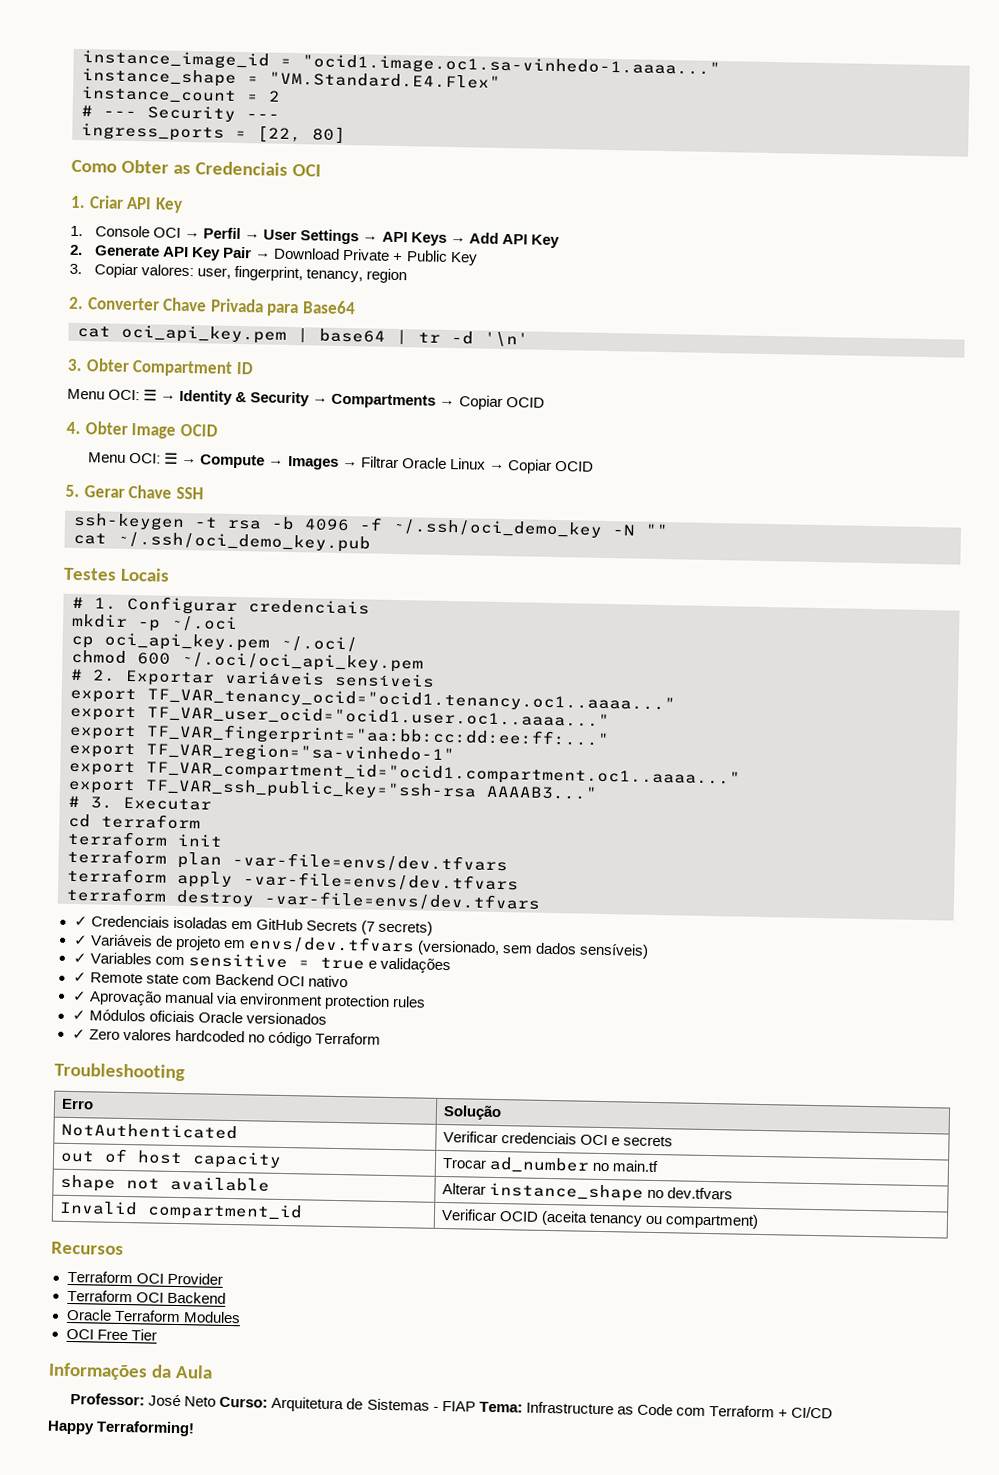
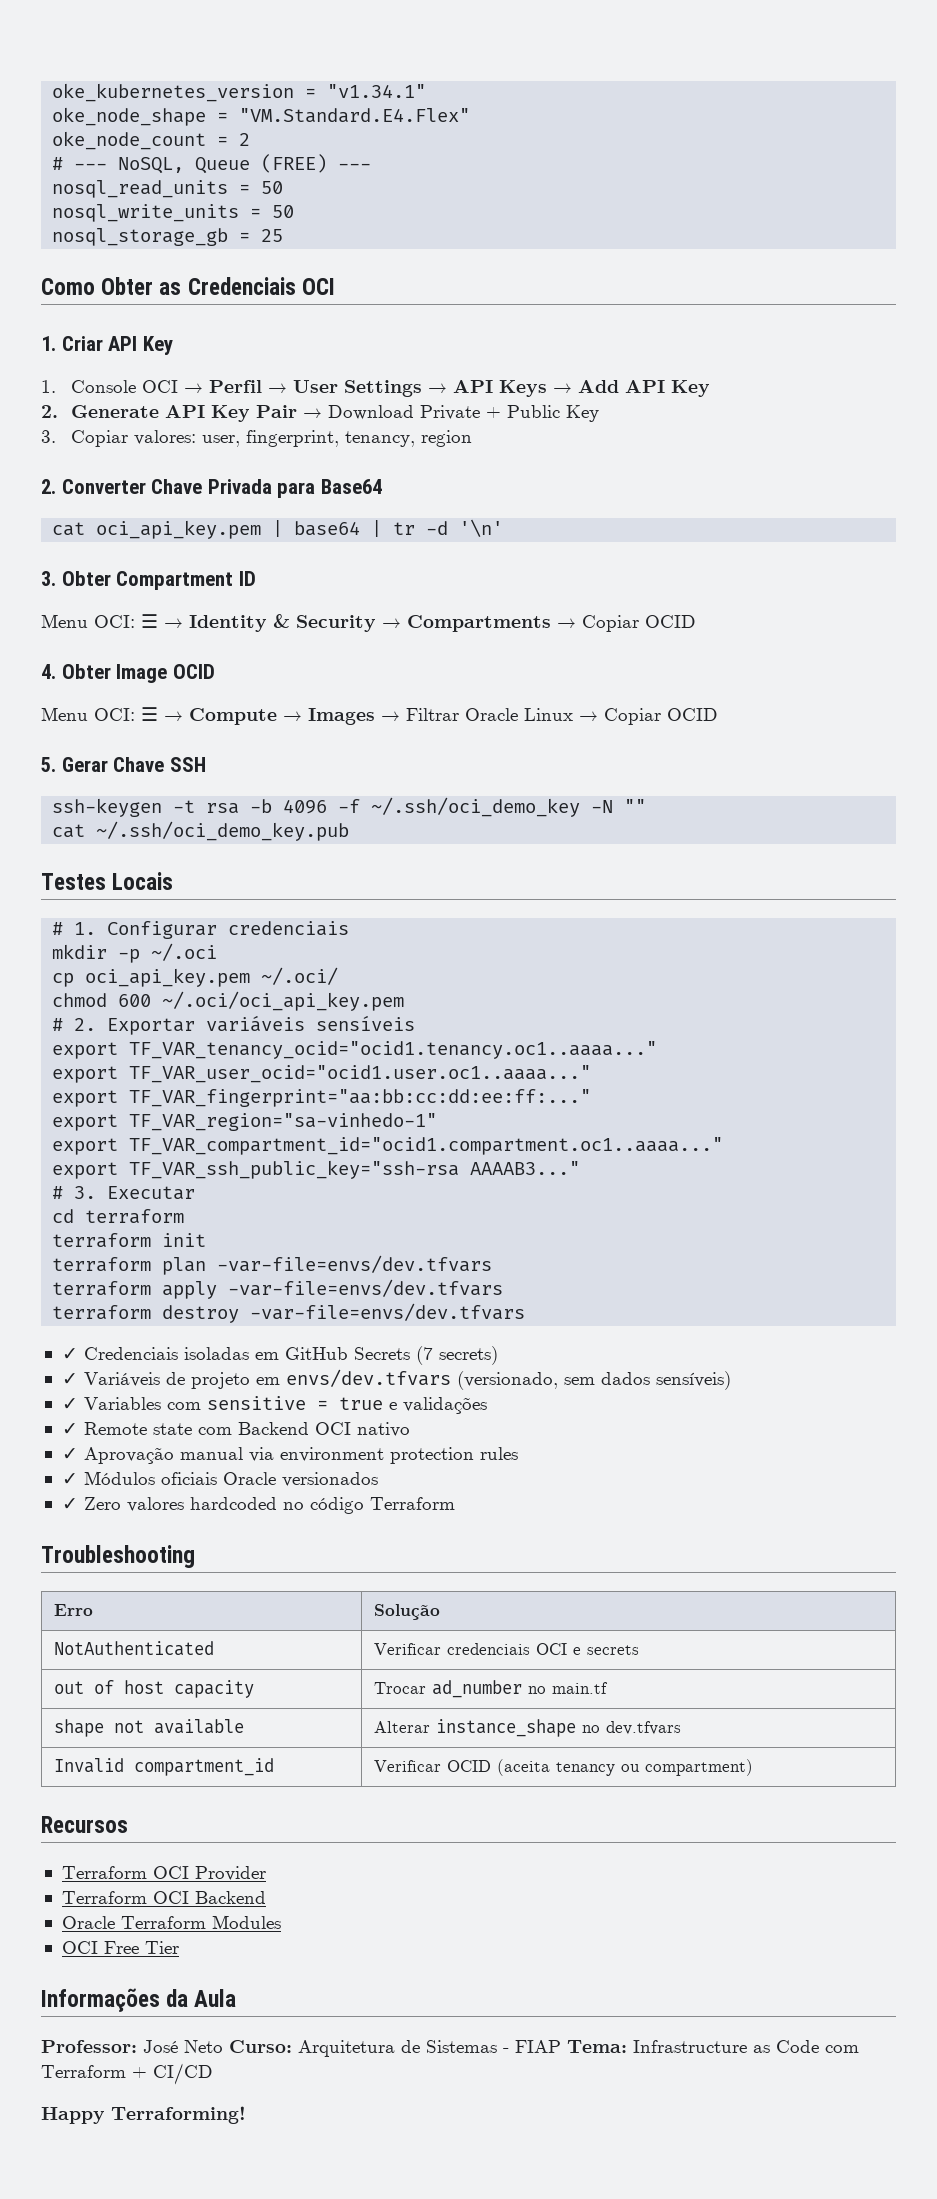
[82,50,721,79] [82,68,237,87] instance_image_id = "ocid1.image.oc1.sa-vinhedo-1.aaaa..." // instance_shape -> [52,83,427,102] [52,107,207,126] oke_kubernetes_version = "v1.34.1" // oke_node_shape
[81,86,237,104] instance_count -> [52,131,207,150] oke_node_count
[147,105,280,122] [81,123,346,144] Security --- // ingress_ports = [22, 80] -> [118,154,372,174] [52,180,284,198] [52,204,295,222] [52,228,284,246] NoSQL, Queue (FREE) --- // nosql_read_units = 50 // nosql_write_units = 50 // nosql_storage_gb = 25

